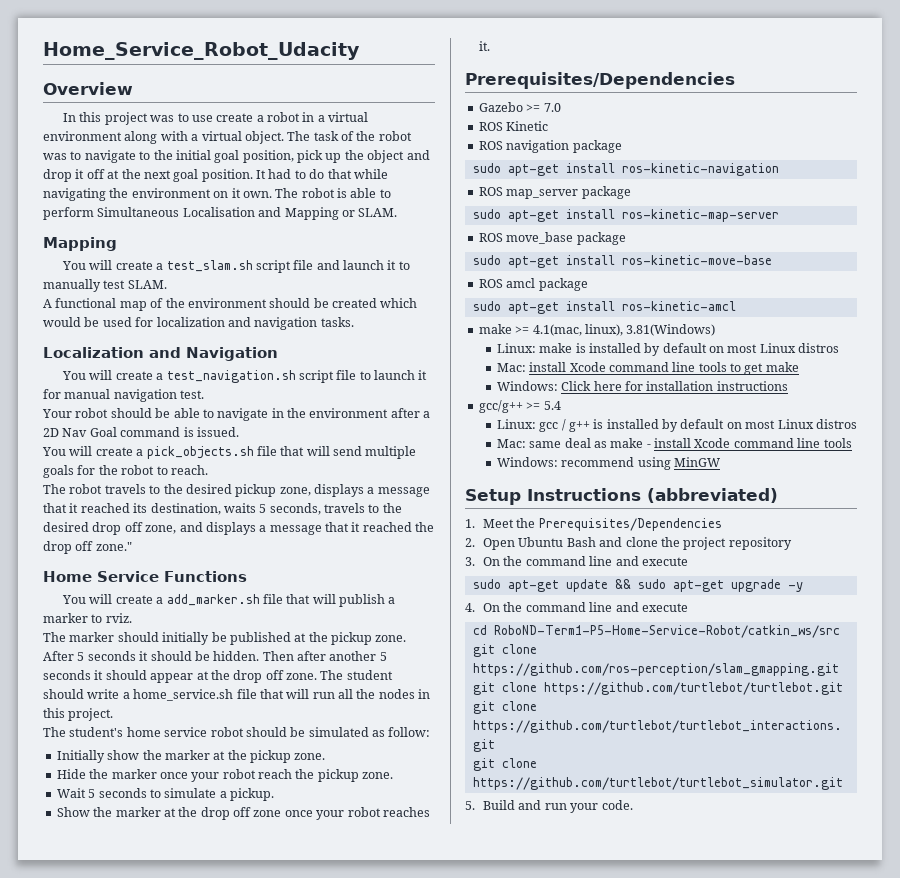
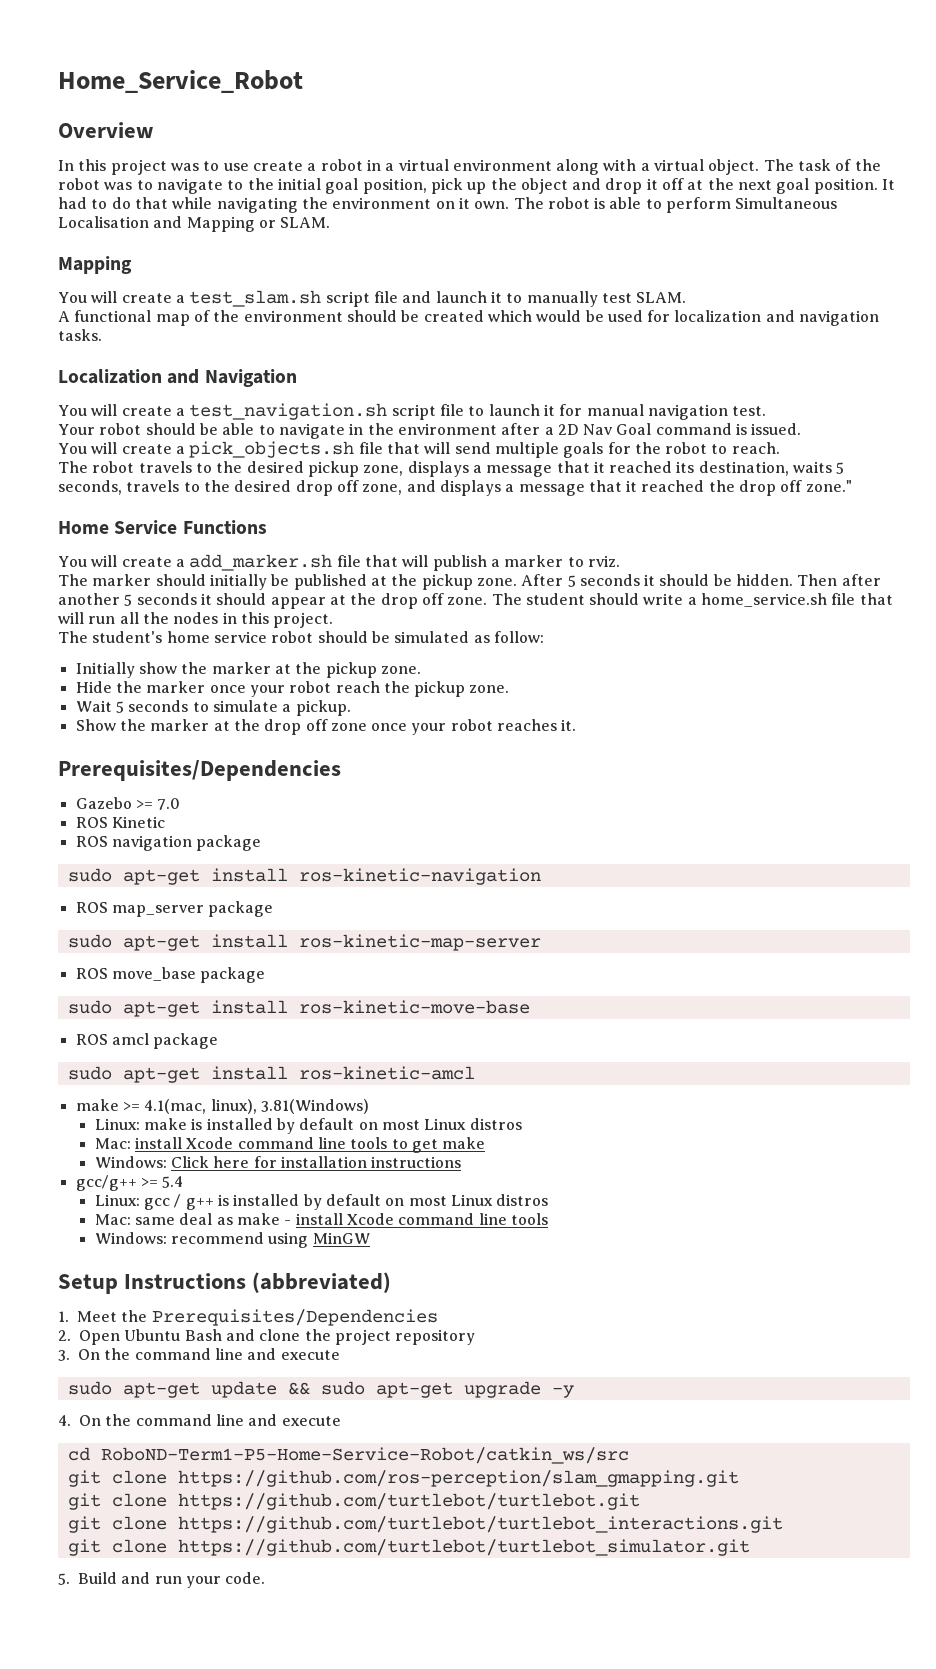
[43,42,360,60] Home_Service_Robot_Udacity -> [58,70,303,93] Home_Service_Robot

